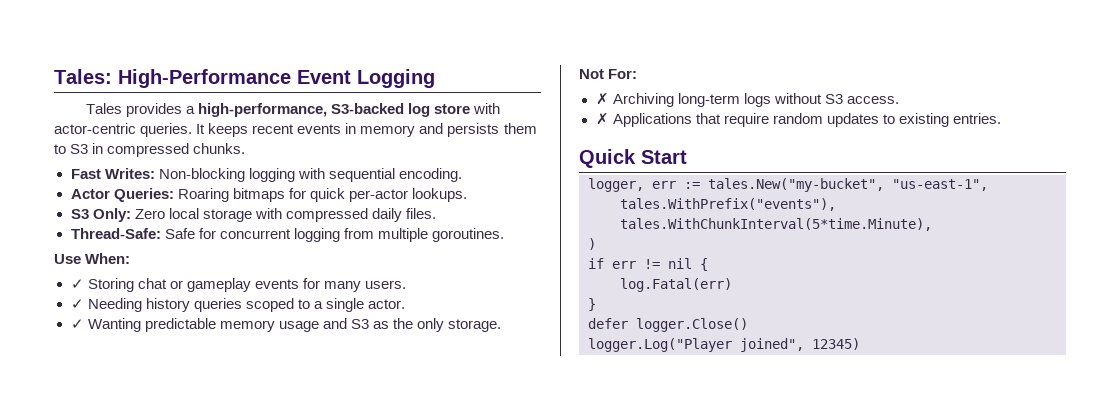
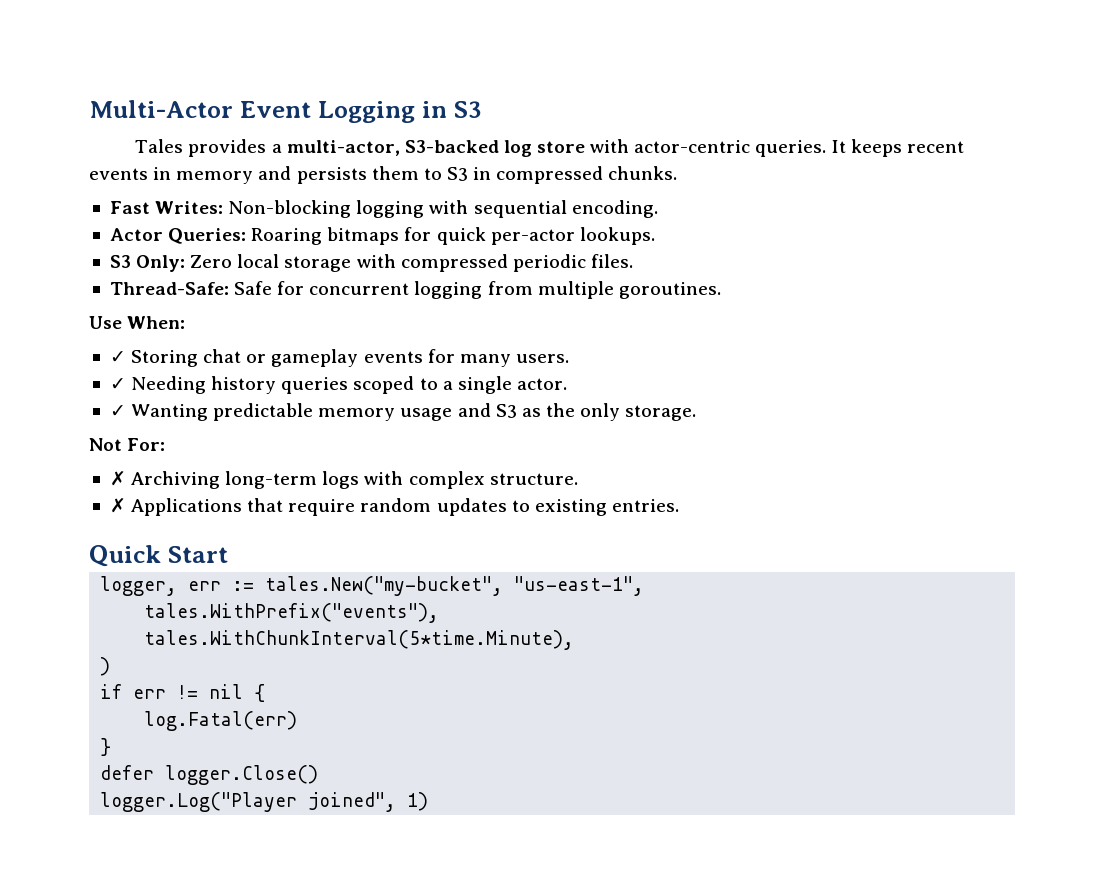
[54,69,291,88] Tales: High-Performance -> [89,100,233,118] Multi-Actor
(435, 78) none -> [421,101,482,118] in S3
[197,103,327,117] high-performance, -> [286,140,400,156] multi-actor,
[371,208,402,222] daily -> [512,254,586,272] periodic
[773,93,899,104] without S3 access. -> [364,471,578,489] with complex structure.
[812,338,860,350] 12345) -> [407,792,429,811] 1)

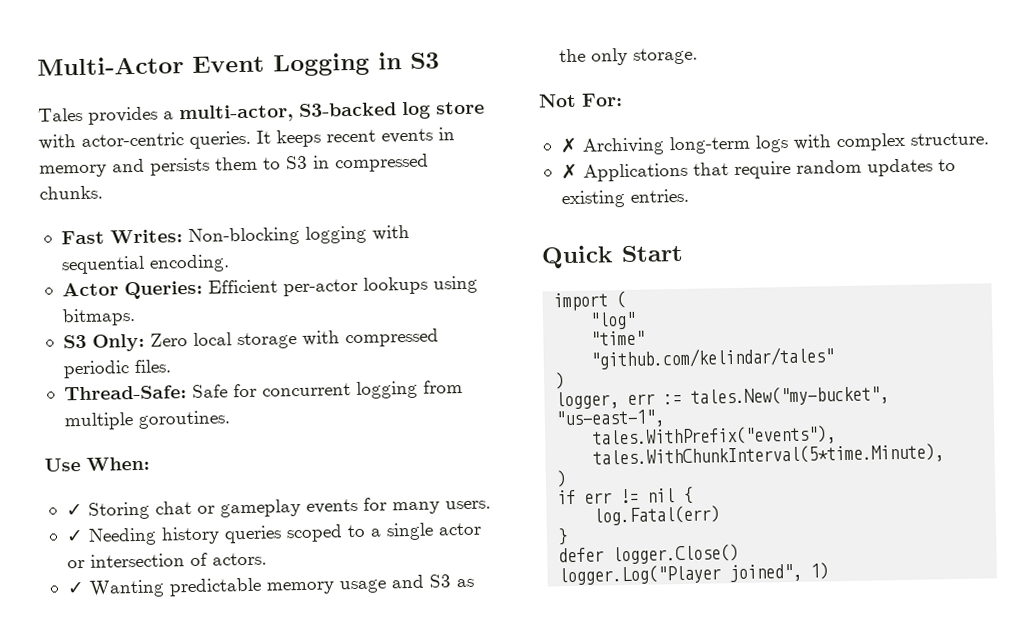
[251,227,655,245] Roaring bitmaps for quick per-actor lookups. -> [207,275,478,297] [61,308,136,327] Efficient per-actor lookups using bitmaps.
[516,378,567,390] actor. -> [437,522,481,536] [66,552,267,569] actor or intersection of actors.
(228, 554) none -> [553,290,627,312] [589,311,637,330] [590,330,646,346] [590,346,835,370] [555,372,566,390] // import ( // "log" // "time" // "github.com/kelindar/tales" // )

